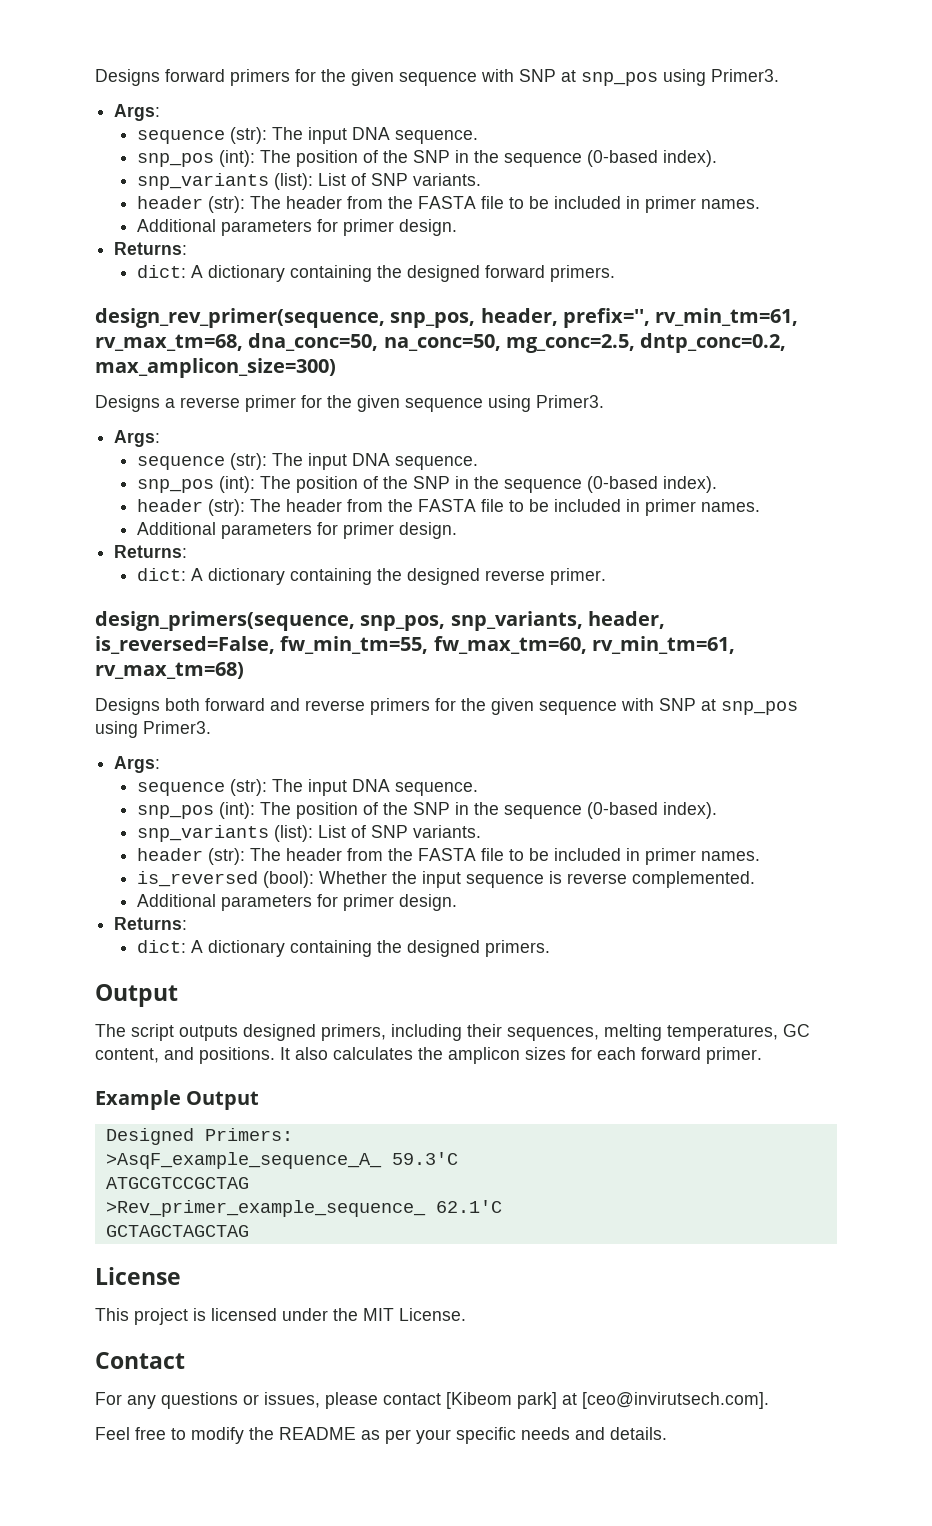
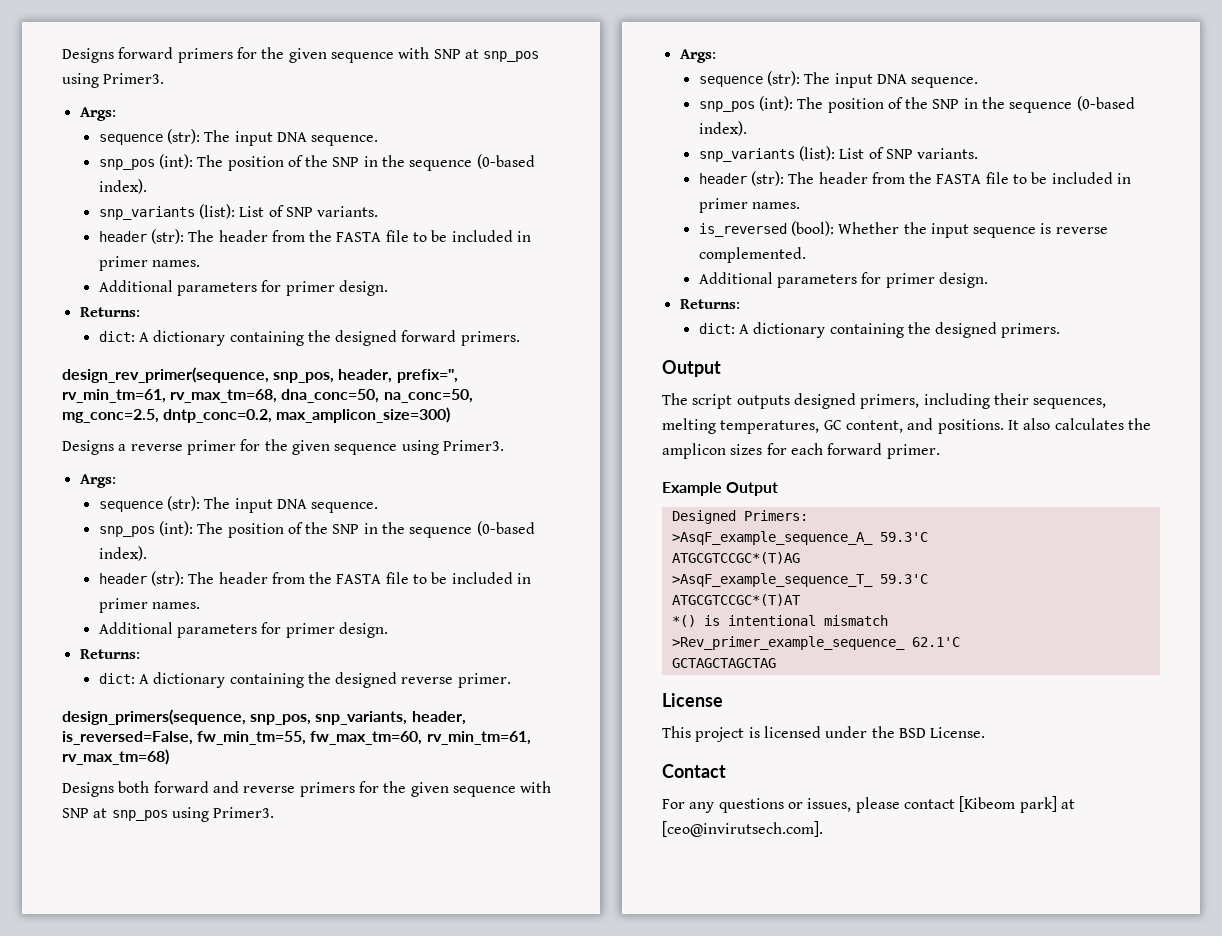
[105,1177,249,1189] ATGCGTCCGCTAG -> [671,552,800,564] [671,573,928,587] [671,594,801,606] [671,615,888,627] ATGCGTCCGC*(T)AG // >AsqF_example_sequence_T_ 59.3'C // ATGCGTCCGC*(T)AT // *() is intentional mismatch
[363,1308,394,1321] MIT -> [898,728,926,738] BSD
[95,1427,667,1444] // Feel free to modify the README as per your specific needs and details. -> (823, 829) none

